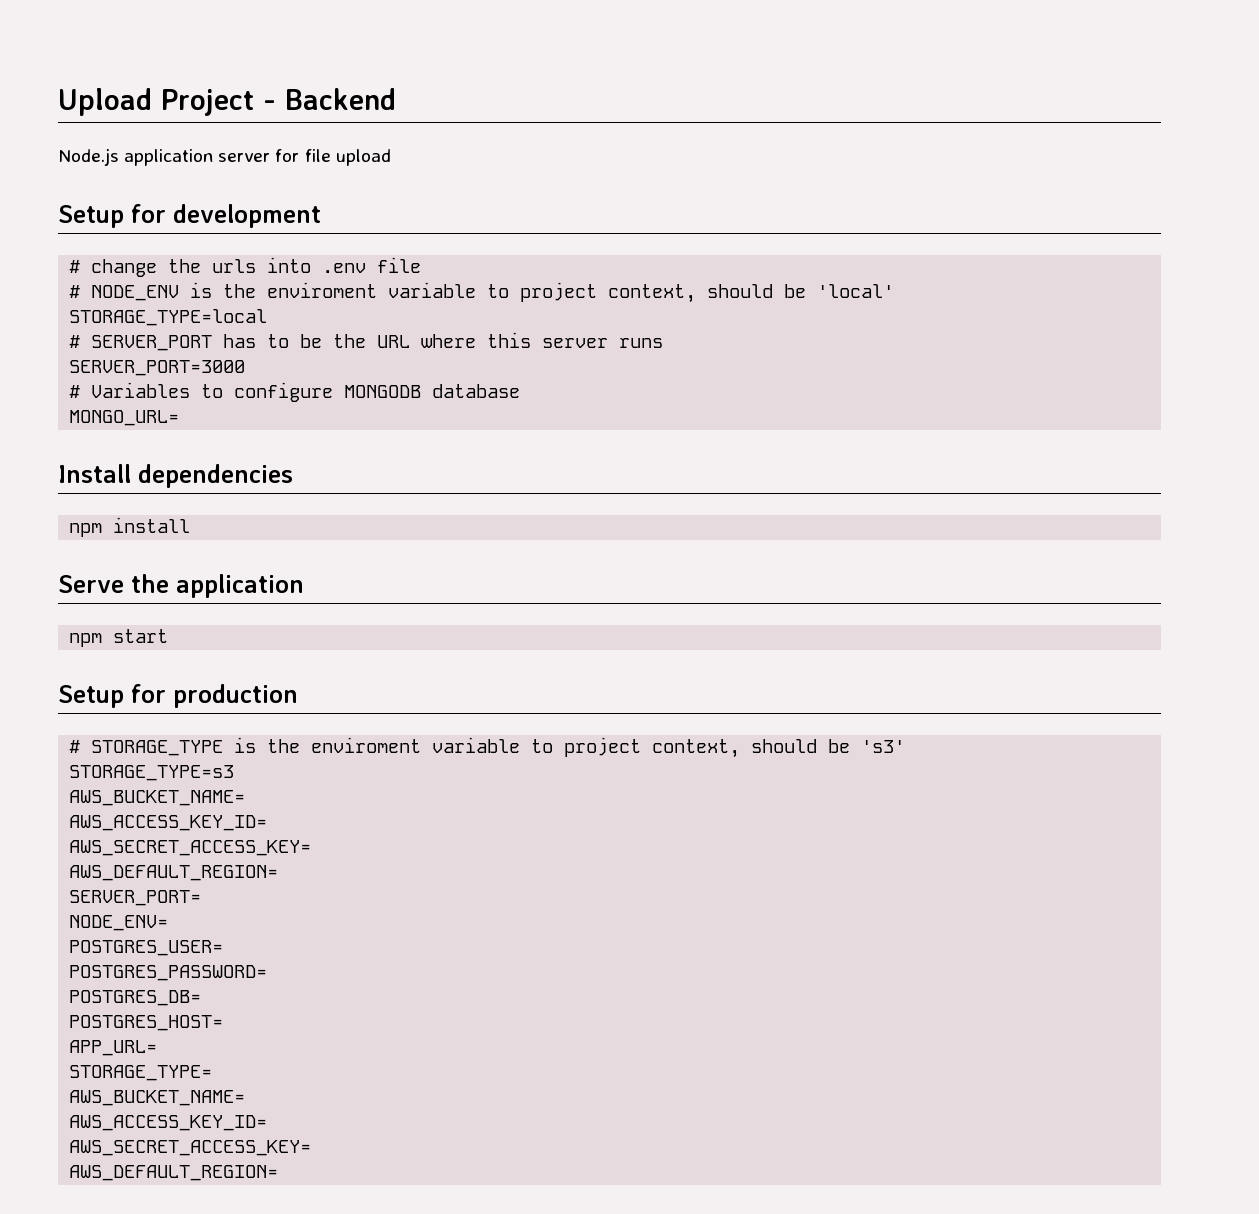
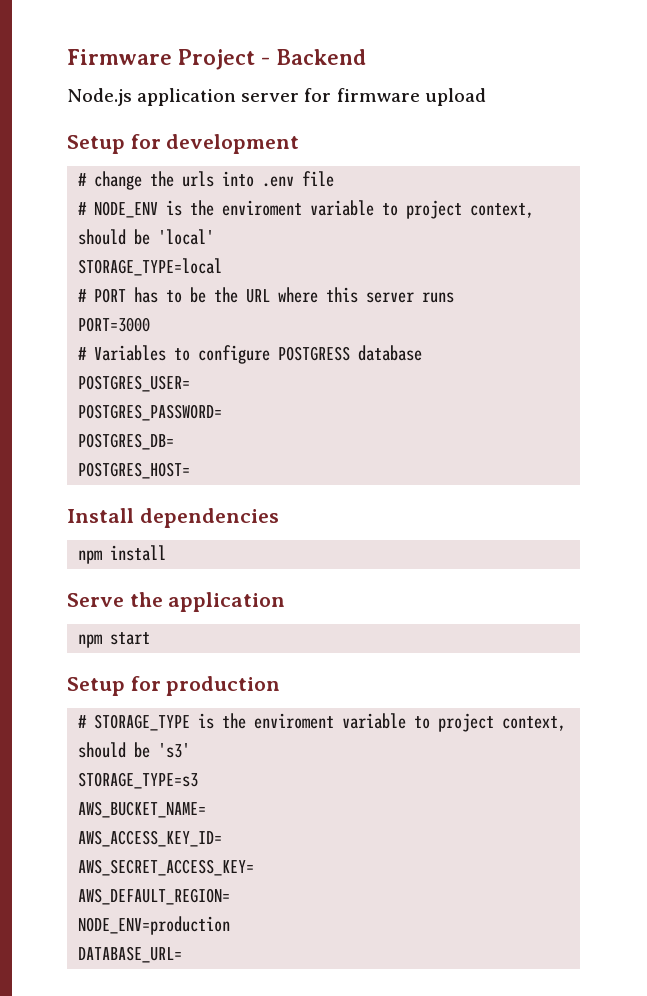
[58,88,152,116] Upload -> [67,49,172,65] Firmware
[304,149,331,162] file -> [336,88,420,102] firmware
[91,335,213,351] SERVER_PORT -> [94,288,127,303] PORT
[69,360,246,376] SERVER_PORT=3000 -> [78,317,151,332] PORT=3000
[344,385,422,398] MONGODB -> [278,346,351,361] POSTGRESS
[69,410,180,426] MONGO_URL= -> [78,375,191,392] [78,404,223,421] [78,433,175,450] [78,462,191,479] POSTGRES_USER= // POSTGRES_PASSWORD= // POSTGRES_DB= // POSTGRES_HOST=
[69,890,202,906] [69,915,169,931] [69,940,224,956] [69,965,268,981] [69,990,202,1006] [69,1015,224,1031] [69,1040,158,1056] [69,1065,213,1081] [69,1090,246,1106] [69,1115,268,1131] [69,1140,312,1156] [69,1165,279,1181] SERVER_PORT= // NODE_ENV= // POSTGRES_USER= // POSTGRES_PASSWORD= // POSTGRES_DB= // POSTGRES_HOST= // APP_URL= // STORAGE_TYPE= // AWS_BUCKET_NAME= // AWS_ACCESS_KEY_ID= // AWS_SECRET_ACCESS_KEY= // AWS_DEFAULT_REGION= -> [78,916,231,935] [78,946,183,963] NODE_ENV=production // DATABASE_URL=

